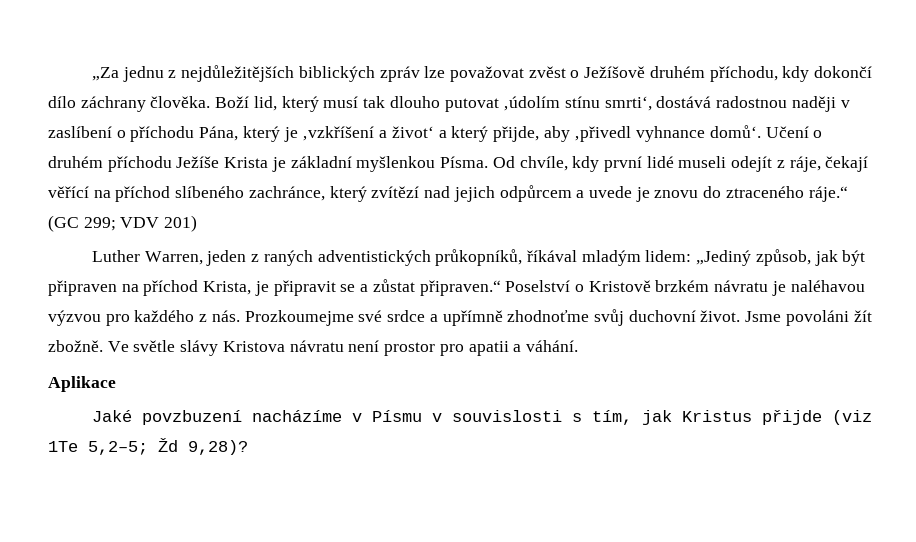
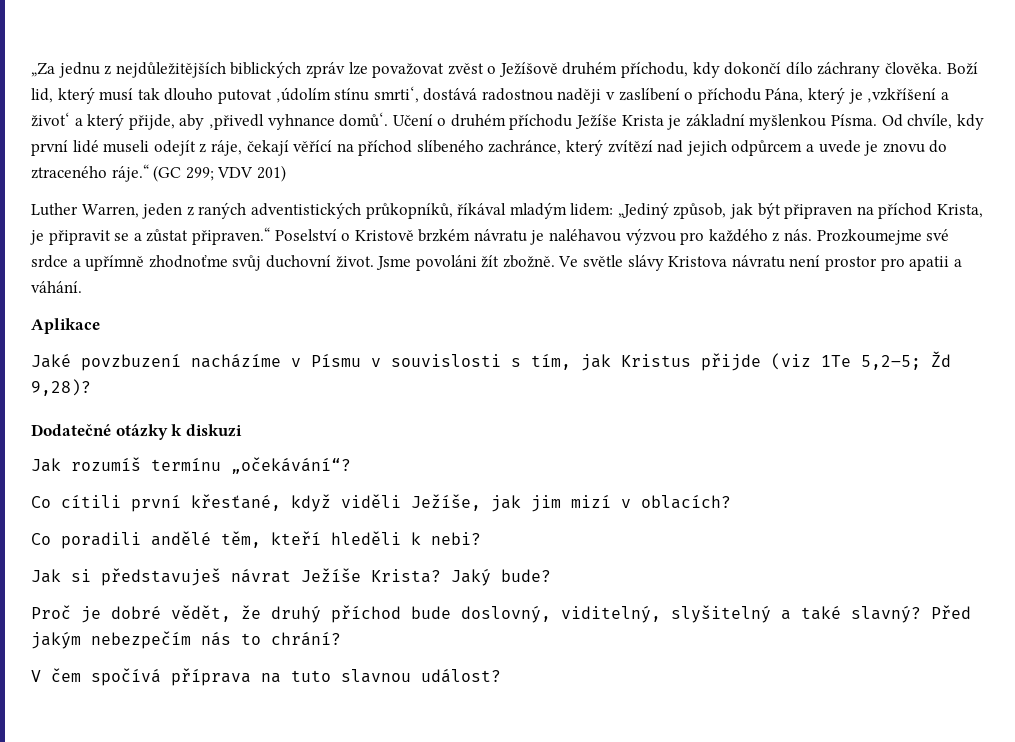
(248, 447) none -> [31,424,242,440] [31,457,351,474] [31,494,731,512] [31,531,481,549] [31,568,551,586] [31,605,971,623] [31,631,341,649] [31,668,501,686] // Dodatečné otázky k diskuzi // Jak rozumíš termínu „očekávání“? // Co cítili první křesťané, když viděli Ježíše, jak jim mizí v oblacích? // Co poradili andělé těm, kteří hleděli k nebi? // Jak si představuješ návrat Ježíše Krista? Jaký bude? // Proč je dobré vědět, že druhý příchod bude doslovný, viditelný, slyšitelný a také slavný? Před jakým nebezpečím nás to chrání? // V čem spočívá příprava na tuto slavnou událost?

